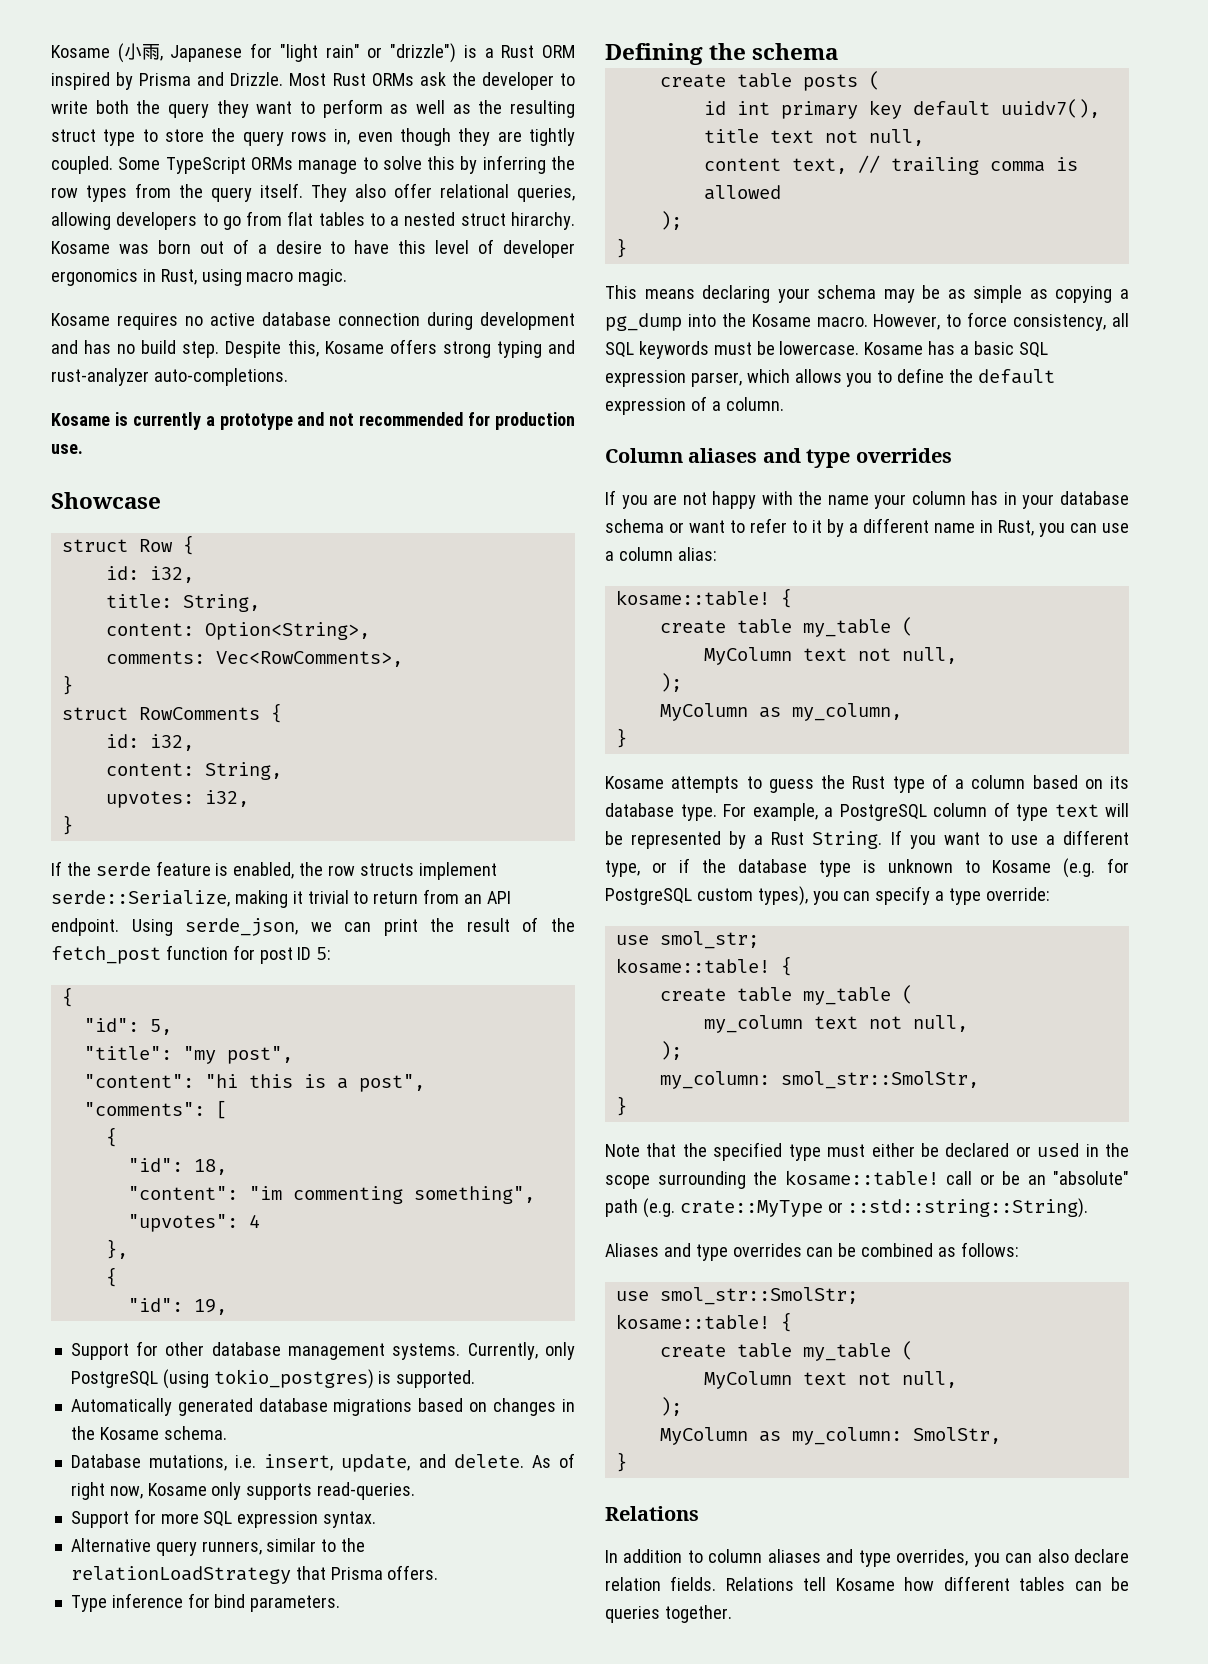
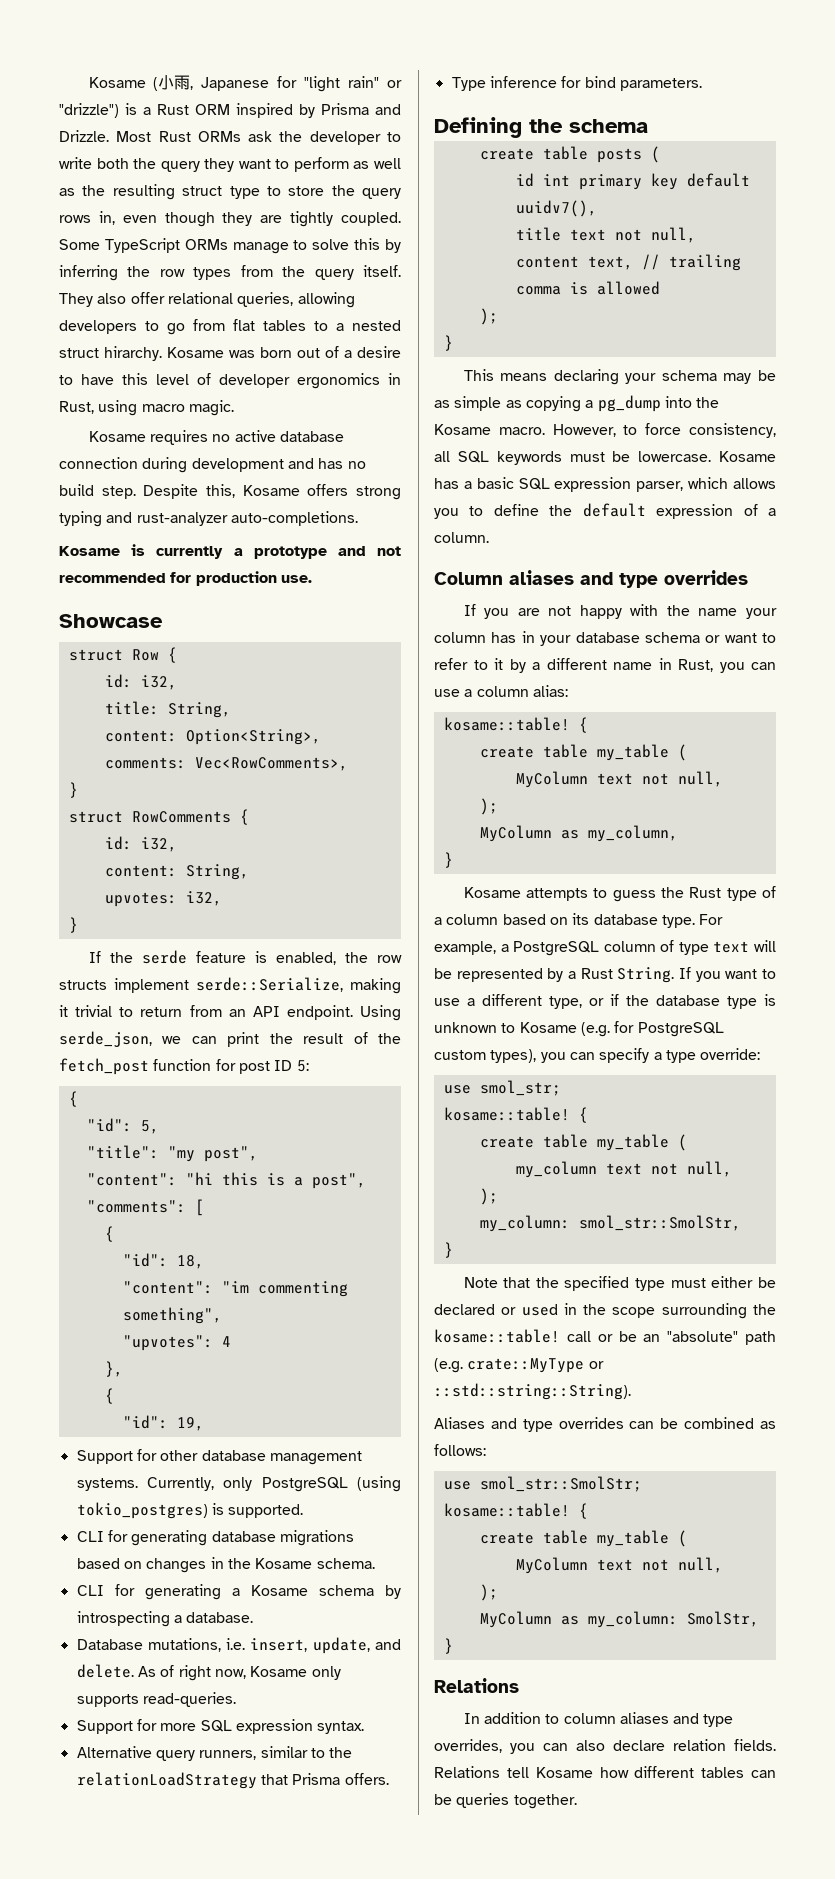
[70,1398,253,1416] Automatically generated -> [76,1530,208,1546] CLI for generating
(227, 1433) none -> [76,1584,401,1600] [76,1611,254,1627] // CLI for generating a Kosame schema by introspecting a database.

